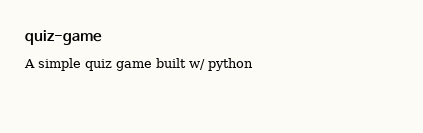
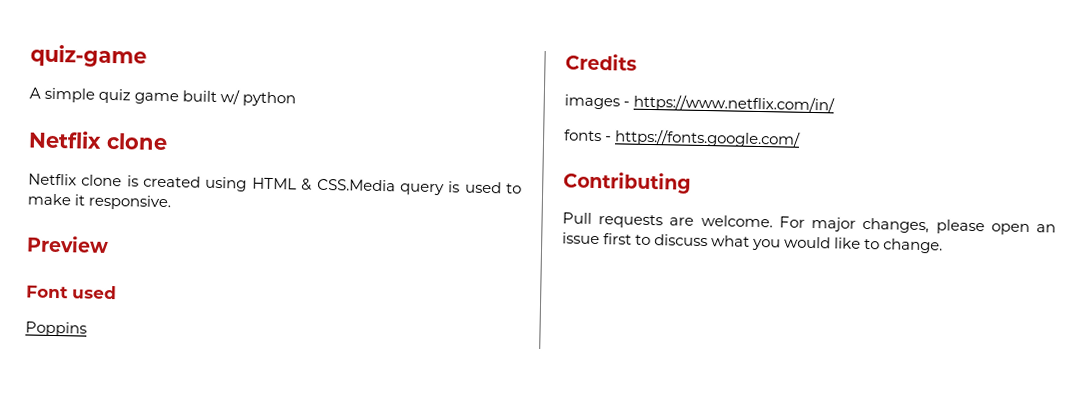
(253, 64) none -> [28,130,168,151] [28,173,523,196] [27,193,172,211] [26,235,109,253] [26,285,117,300] [25,321,87,337] [565,53,637,71] [564,93,836,114] [564,128,802,148] [563,171,691,194] [562,212,1056,236] [562,232,944,254] // Netflix clone // Netflix clone is created using HTML & CSS.Media query is used to make it responsive. // Preview // Font used // Poppins // Credits // images - https://www.netflix.com/in/ // fonts - https://fonts.google.com/ // Contributing // Pull requests are welcome. For major changes, please open an issue first to discuss what you would like to change.

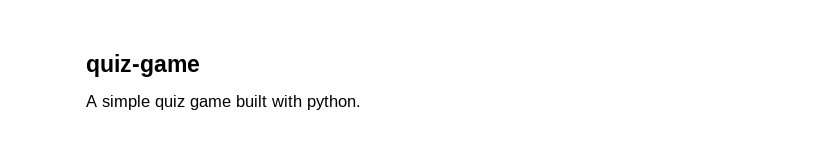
[220,89,297,107] [28,130,168,151] [28,173,523,196] [27,193,172,211] [26,235,109,253] [26,285,117,300] [25,321,87,337] [565,53,637,71] [564,93,836,114] [564,128,802,148] [563,171,691,194] [562,212,1056,236] [562,232,944,254] w/ python // Netflix clone // Netflix clone is created using HTML & CSS.Media query is used to make it responsive. // Preview // Font used // Poppins // Credits // images - https://www.netflix.com/in/ // fonts - https://fonts.google.com/ // Contributing // Pull requests are welcome. For major changes, please open an issue first to discuss what you would like to change. -> [271,95,361,110] with python.

